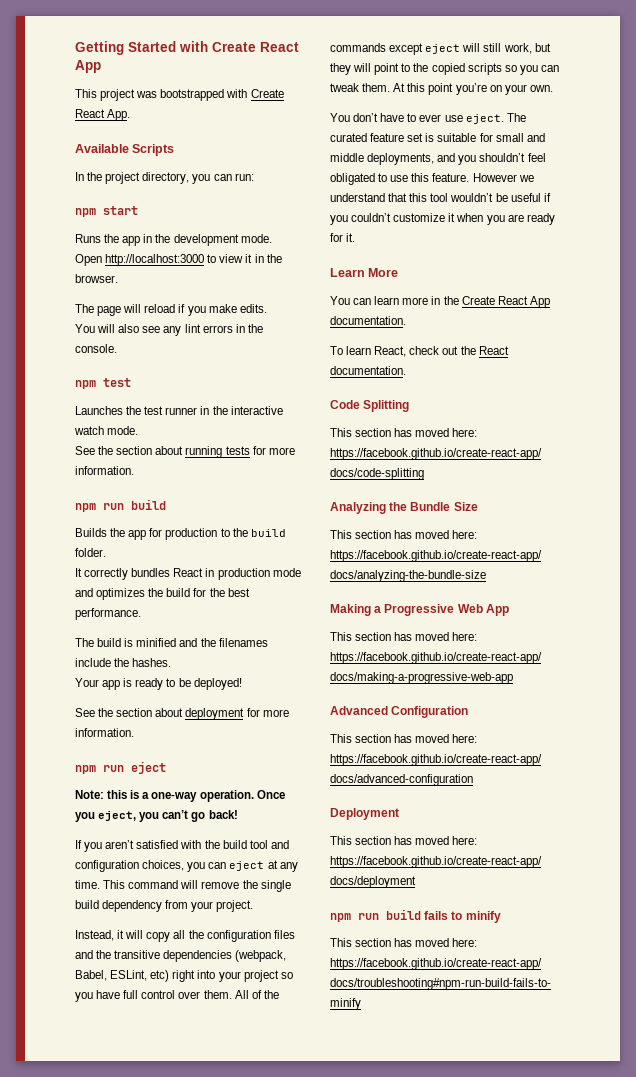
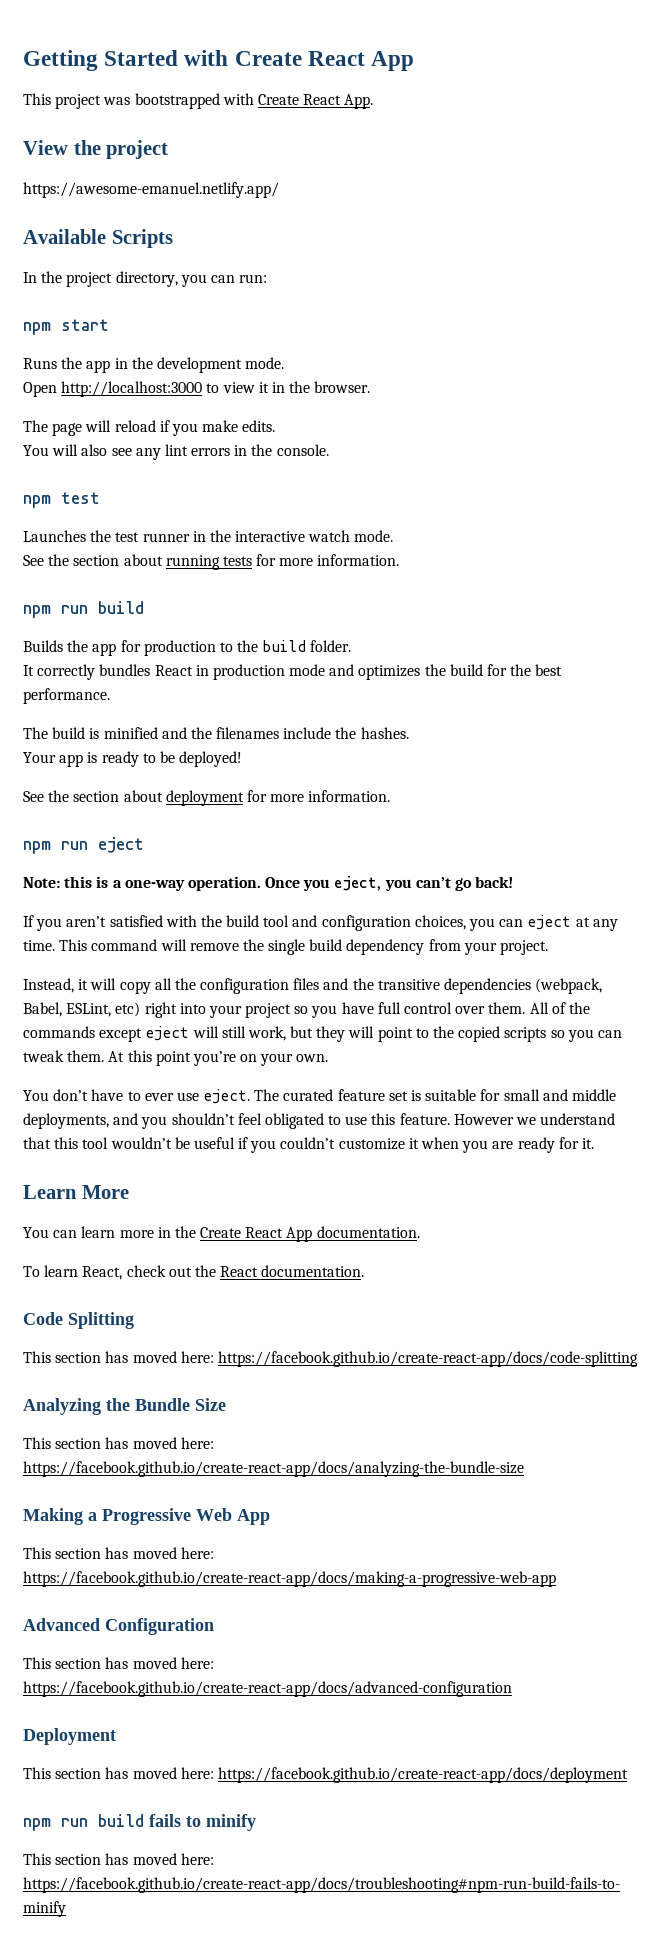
(131, 115) none -> [23,140,169,159] [23,182,279,198] // View the project // https://awesome-emanuel.netlify.app/

